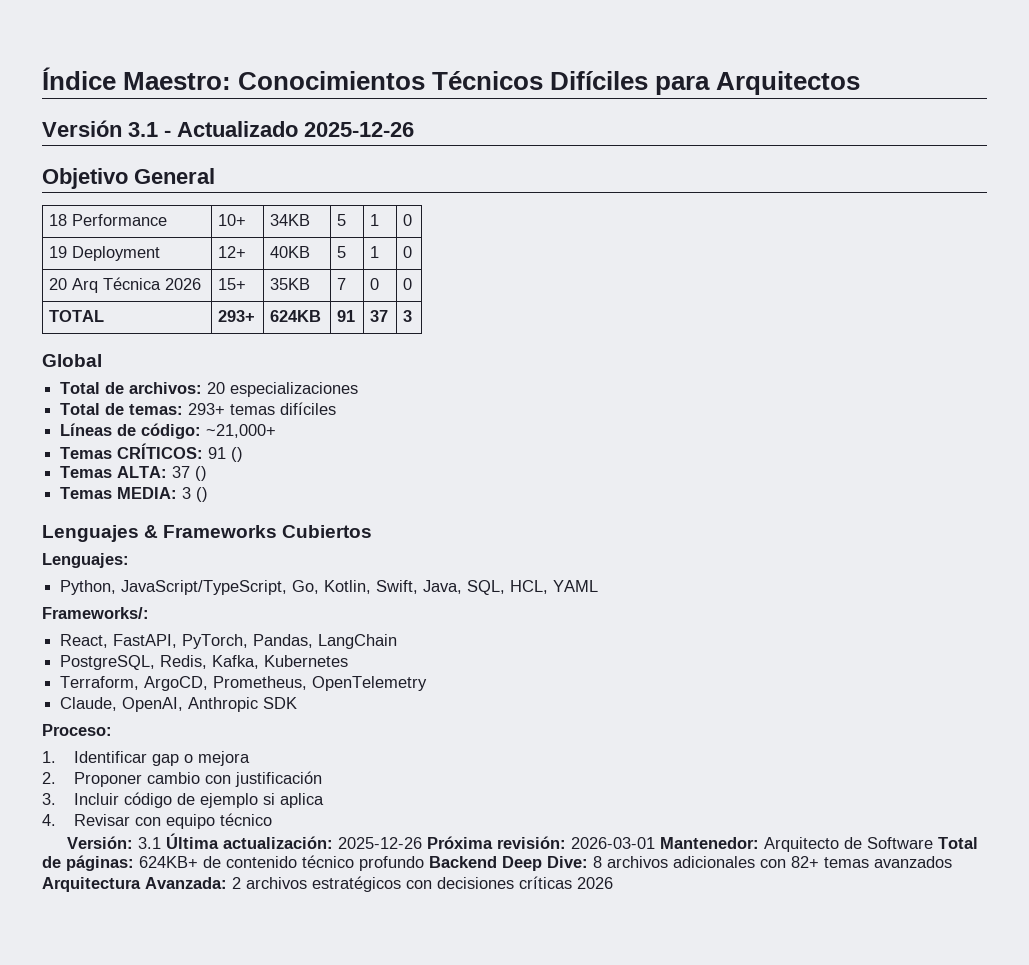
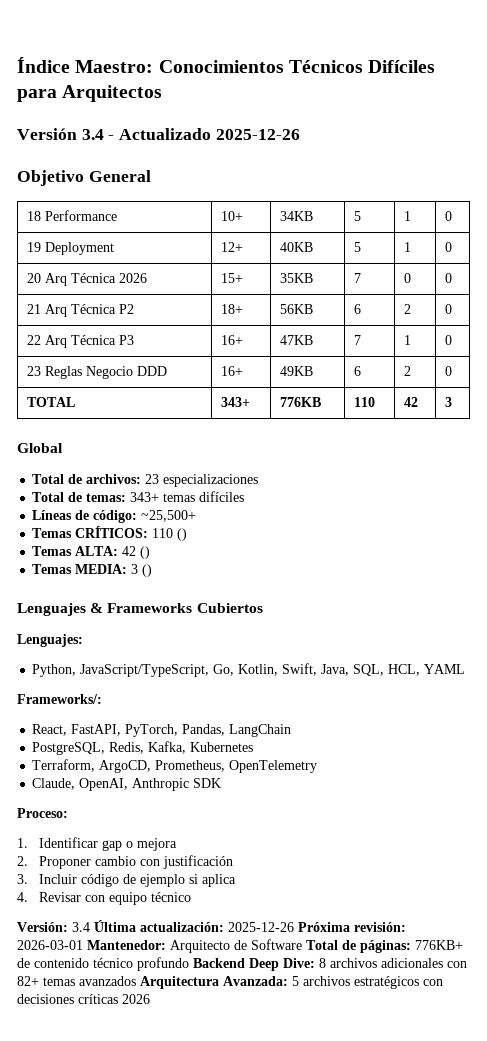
[128,122,158,137] 3.1 -> [81,129,104,140] 3.4
[49,310,105,322] [218,310,256,322] [270,310,322,322] [337,310,356,322] [370,310,389,322] TOTAL | 293+ | 624KB | 91 | 37 -> [26,304,134,317] [220,304,243,314] [279,304,313,314] [353,304,361,314] [403,304,411,314] [444,304,452,314] [26,335,134,348] [220,335,243,345] [279,335,313,345] [353,335,361,345] [403,335,411,345] [444,335,452,345] [26,366,167,379] [220,366,243,376] [279,366,313,376] [353,366,361,376] [403,366,411,376] [444,366,452,376] [26,397,75,407] [220,397,250,407] [279,397,321,407] [353,397,375,407] [403,397,418,407] 21 Arq Técnica P2 | 18+ | 56KB | 6 | 2 | 0 // 22 Arq Técnica P3 | 16+ | 47KB | 7 | 1 | 0 // 23 Reglas Negocio DDD | 16+ | 49KB | 6 | 2 | 0 // TOTAL | 343+ | 776KB | 110 | 42
[207,382,226,394] 20 -> [145,474,160,484] 23
[188,403,226,415] 293+ -> [130,492,160,502] 343+
[206,424,277,438] ~21,000+ -> [141,510,197,522] ~25,500+
[208,447,227,459] 91 -> [152,528,174,538] 110
[172,466,191,478] 37 -> [122,546,137,556] 42
[138,837,162,849] 3.1 -> [72,922,90,932] 3.4
[139,856,198,868] 624KB+ -> [415,940,463,950] 776KB+
[232,877,241,889] 2 -> [292,976,299,986] 5

